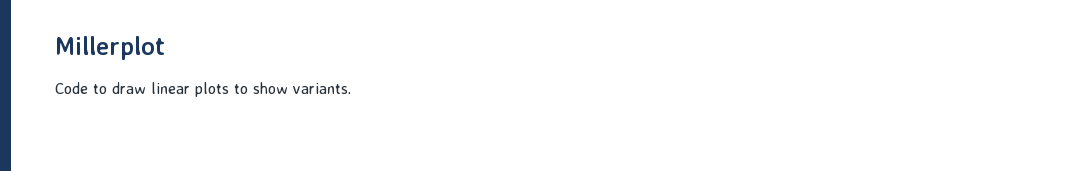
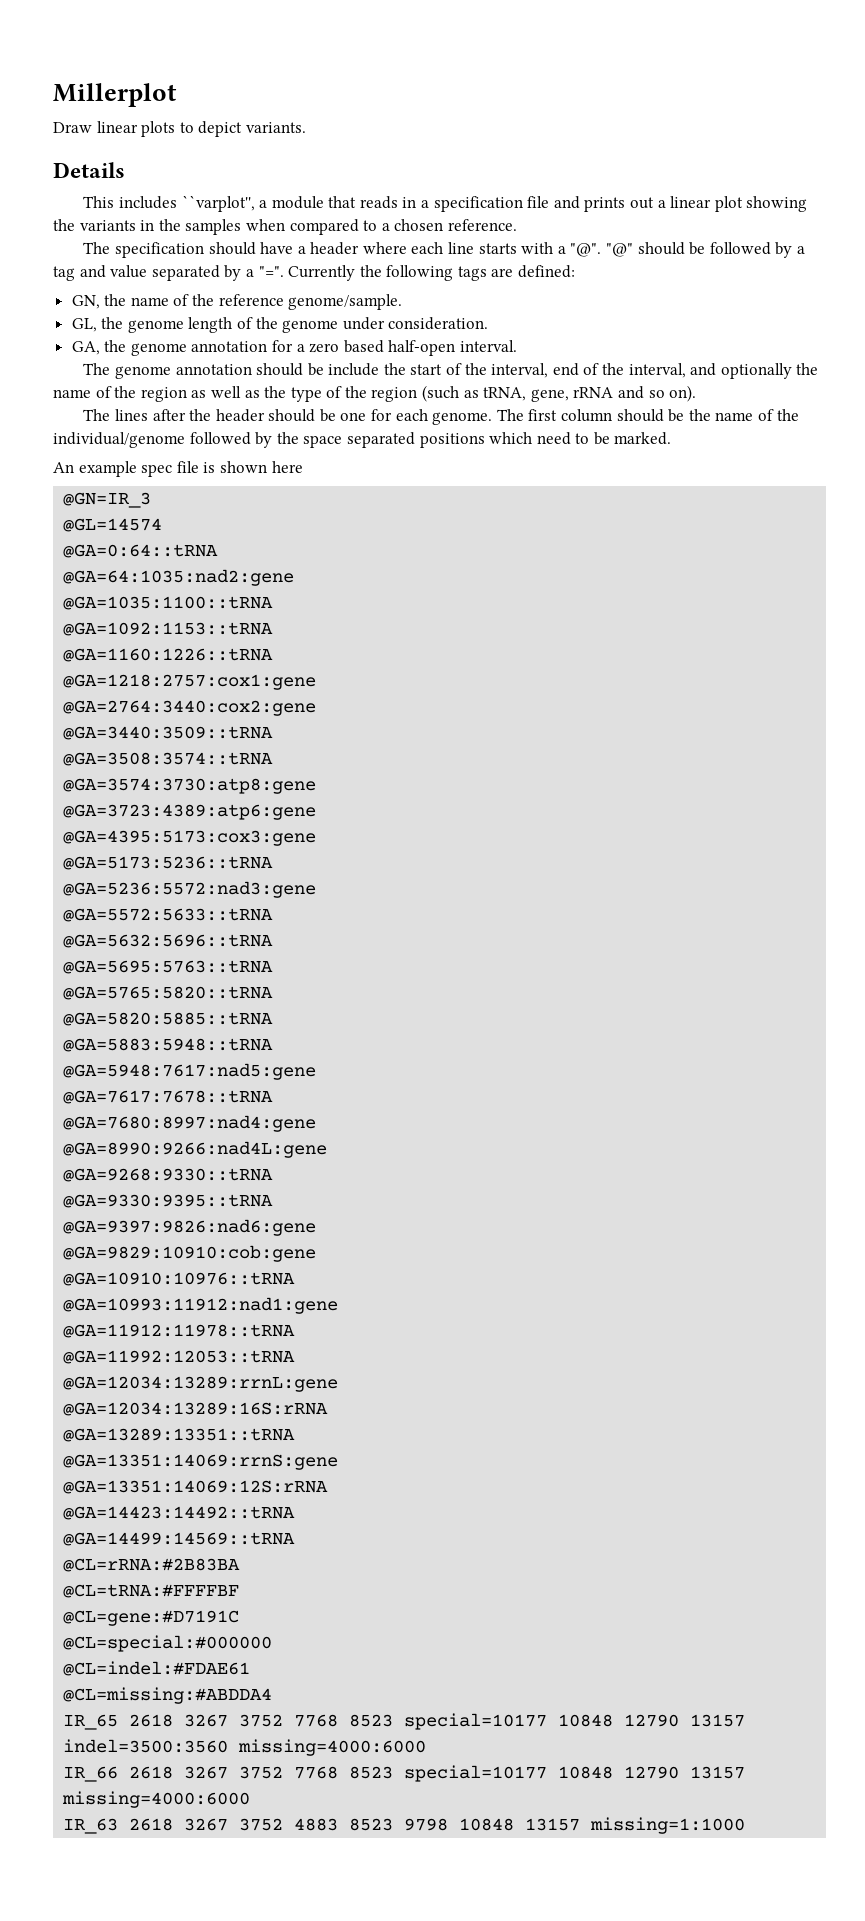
[55,82,146,94] Code to draw -> [53,122,92,133] Draw
[253,82,288,94] show -> [198,121,243,137] depict
(351, 88) none -> [53,162,125,178] [83,195,808,212] [53,219,517,235] [83,242,805,258] [53,265,576,281] [71,294,403,310] [71,317,489,333] [71,340,518,356] [83,363,819,379] [53,385,697,402] [83,409,799,425] [53,432,672,448] [53,461,303,477] [63,492,152,508] [63,518,163,532] [63,544,219,558] [63,569,295,586] [63,596,274,610] [63,622,274,636] [63,648,274,662] [63,674,317,690] [63,700,317,716] [63,726,274,740] [63,752,274,766] [63,778,317,794] [63,804,317,820] [63,830,317,846] [63,856,274,870] [63,881,317,898] [63,908,274,922] [63,934,274,948] [63,960,274,974] [63,986,274,1000] [63,1012,274,1026] [63,1038,274,1052] [63,1063,317,1080] [63,1090,274,1104] [63,1115,317,1132] [63,1141,328,1158] [63,1168,274,1182] [63,1194,274,1208] [63,1219,317,1236] [63,1245,317,1262] [63,1272,296,1286] [63,1297,339,1314] [63,1324,296,1338] [63,1350,296,1364] [63,1376,339,1392] [63,1402,329,1416] [63,1428,296,1442] [63,1454,339,1470] [63,1480,329,1494] [63,1506,296,1520] [63,1532,296,1546] [63,1558,241,1572] [63,1584,240,1598] [63,1610,240,1626] [63,1635,273,1652] [63,1661,251,1676] [63,1687,273,1704] [63,1713,746,1730] [63,1739,427,1756] [63,1765,746,1782] [62,1791,251,1808] [63,1817,746,1834] // Details // This includes ``varplot'', a module that reads in a specification file and prints out a linear plot showing the variants in the samples when compared to a chosen reference. // The specification should have a header where each line starts with a "@". "@" should be followed by a tag and value separated by a "=". Currently the following tags are defined: // GN, the name of the reference genome/sample. // GL, the genome length of the genome under consideration. // GA, the genome annotation for a zero based half-open interval. // The genome annotation should be include the start of the interval, end of the interval, and optionally the name of the region as well as the type of the region (such as tRNA, gene, rRNA and so on). // The lines after the header should be one for each genome. The first column should be the name of the individual/genome followed by the space separated positions which need to be marked. // An example spec file is shown here // @GN=IR_3 // @GL=14574 // @GA=0:64::tRNA // @GA=64:1035:nad2:gene // @GA=1035:1100::tRNA // @GA=1092:1153::tRNA // @GA=1160:1226::tRNA // @GA=1218:2757:cox1:gene // @GA=2764:3440:cox2:gene // @GA=3440:3509::tRNA // @GA=3508:3574::tRNA // @GA=3574:3730:atp8:gene // @GA=3723:4389:atp6:gene // @GA=4395:5173:cox3:gene // @GA=5173:5236::tRNA // @GA=5236:5572:nad3:gene // @GA=5572:5633::tRNA // @GA=5632:5696::tRNA // @GA=5695:5763::tRNA // @GA=5765:5820::tRNA // @GA=5820:5885::tRNA // @GA=5883:5948::tRNA // @GA=5948:7617:nad5:gene // @GA=7617:7678::tRNA // @GA=7680:8997:nad4:gene // @GA=8990:9266:nad4L:gene // @GA=9268:9330::tRNA // @GA=9330:9395::tRNA // @GA=9397:9826:nad6:gene // @GA=9829:10910:cob:gene // @GA=10910:10976::tRNA // @GA=10993:11912:nad1:gene // @GA=11912:11978::tRNA // @GA=11992:12053::tRNA // @GA=12034:13289:rrnL:gene // @GA=12034:13289:16S:rRNA // @GA=13289:13351::tRNA // @GA=13351:14069:rrnS:gene // @GA=13351:14069:12S:rRNA // @GA=14423:14492::tRNA // @GA=14499:14569::tRNA // @CL=rRNA:#2B83BA // @CL=tRNA:#FFFFBF // @CL=gene:#D7191C // @CL=special:#000000 // @CL=indel:#FDAE61 // @CL=missing:#ABDDA4 // IR_65 2618 3267 3752 7768 8523 special=10177 10848 12790 13157 indel=3500:3560 missing=4000:6000 // IR_66 2618 3267 3752 7768 8523 special=10177 10848 12790 13157 missing=4000:6000 // IR_63 2618 3267 3752 4883 8523 9798 10848 13157 missing=1:1000

